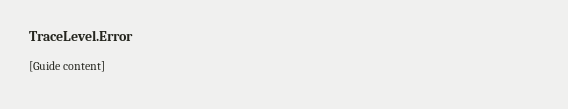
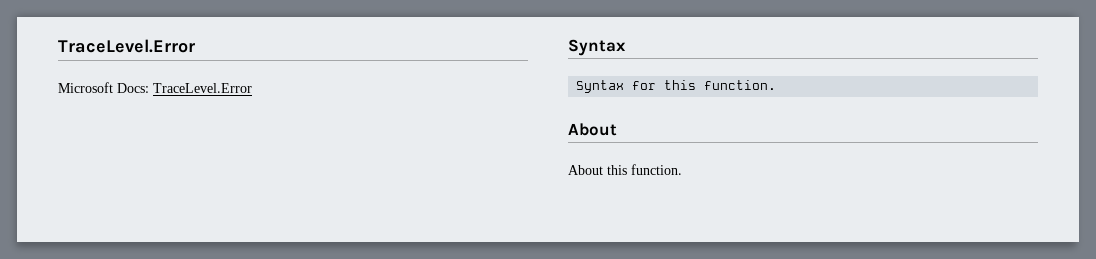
[29,30,133,41] [29,61,106,72] TraceLevel.Error // [Guide content] -> [58,39,195,53] [58,82,252,93] [568,39,626,56] [576,80,777,93] [568,123,617,136] [568,164,682,175] TraceLevel.Error // Microsoft Docs: TraceLevel.Error // Syntax // Syntax for this function. // About // About this function.

